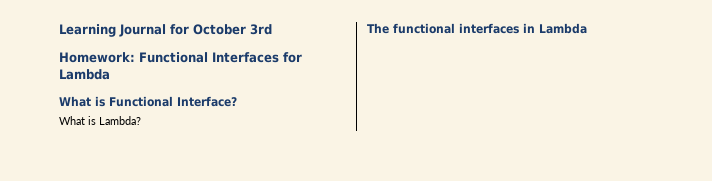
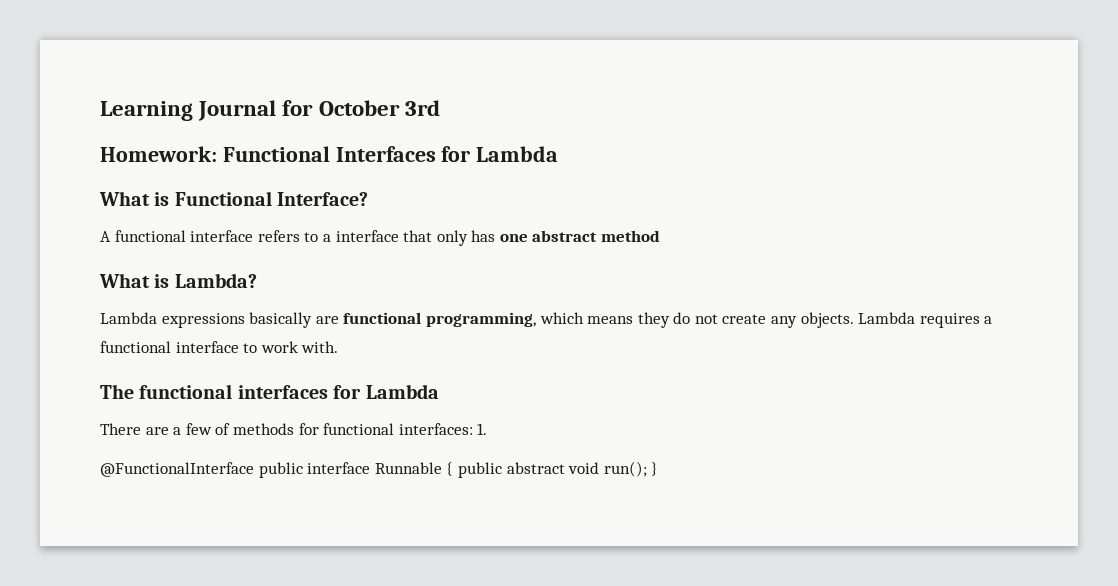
[59,116,141,125] What is Lambda? -> [100,230,661,246] [99,273,257,288] [100,312,993,328] [100,341,339,353] A functional interface refers to a interface that only has one abstract method // What is Lambda? // Lambda expressions basically are functional programming, which means they do not create any objects. Lambda requires a functional interface to work with.
[523,23,587,34] in Lambda -> [333,384,439,399] [100,423,488,435] [100,461,659,478] for Lambda // There are a few of methods for functional interfaces: 1. // @FunctionalInterface public interface Runnable { public abstract void run(); }

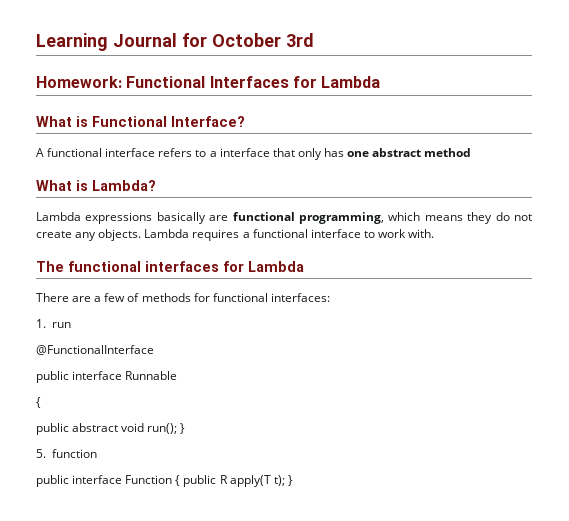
[477,423,488,435] 1. -> [36,319,71,328] // 1. run
(254, 469) none -> (154, 350) //
[446,462,454,476] { -> [36,397,41,408] // { //
(659, 469) none -> [36,449,97,458] [36,475,293,487] // 5. function // public interface Function { public R apply(T t); }

